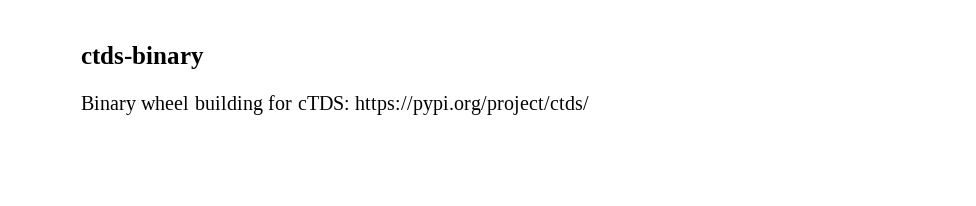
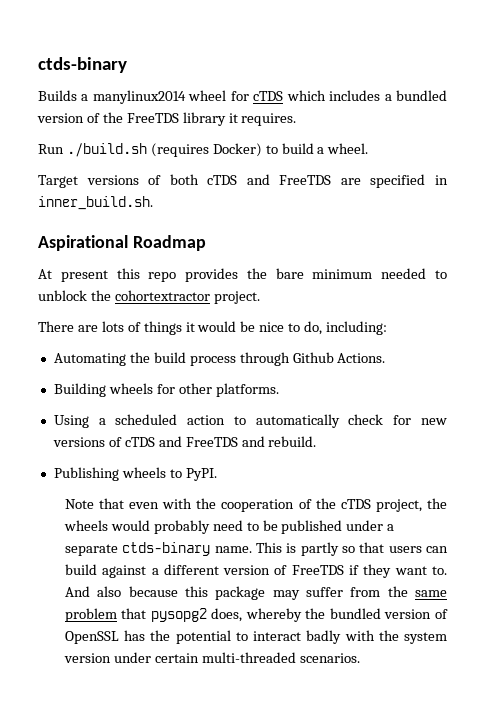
[81,95,589,115] Binary wheel building for cTDS: https://pypi.org/project/ctds/ -> [38,90,448,104] [37,112,297,126] [38,143,369,157] [38,174,448,188] [38,196,153,210] [38,235,206,251] [38,268,447,282] [38,290,260,304] [38,321,388,335] [53,352,386,366] [53,383,279,397] [53,414,448,428] [52,436,317,447] [53,467,217,481] [64,498,447,512] [63,520,395,534] [64,542,449,556] [64,564,447,578] [64,586,448,600] [64,608,448,622] [64,630,447,644] [63,652,360,663] Builds a manylinux2014 wheel for cTDS which includes a bundled version of the FreeTDS library it requires. // Run ./build.sh (requires Docker) to build a wheel. // Target versions of both cTDS and FreeTDS are specified in inner_build.sh. // Aspirational Roadmap // At present this repo provides the bare minimum needed to unblock the cohortextractor project. // There are lots of things it would be nice to do, including: // Automating the build process through Github Actions. // Building wheels for other platforms. // Using a scheduled action to automatically check for new versions of cTDS and FreeTDS and rebuild. // Publishing wheels to PyPI. // Note that even with the cooperation of the cTDS project, the wheels would probably need to be published under a separate ctds-binary name. This is partly so that users can build against a different version of FreeTDS if they want to. And also because this package may suffer from the same problem that pysopg2 does, whereby the bundled version of OpenSSL has the potential to interact badly with the system version under certain multi-threaded scenarios.

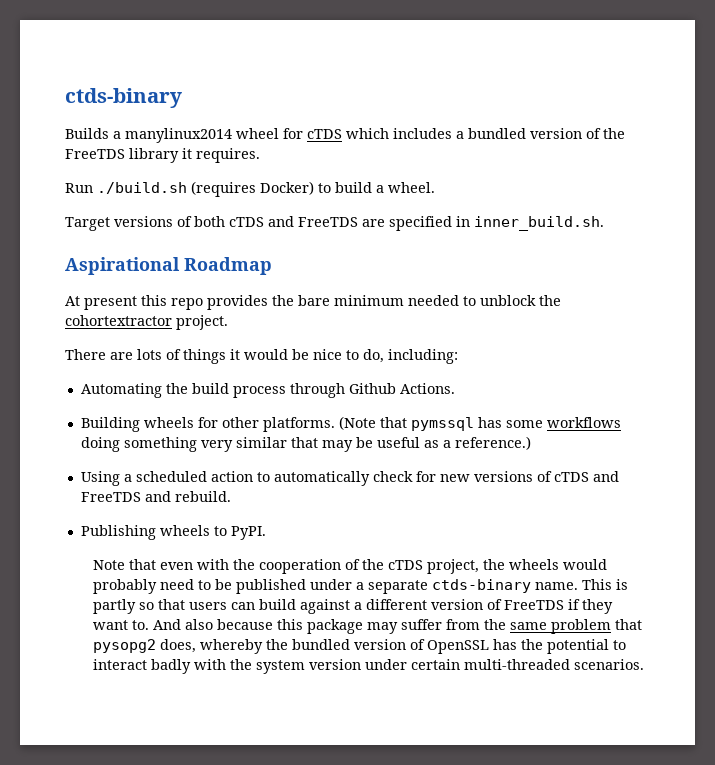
(279, 390) none -> [338,416,621,431] [80,436,531,452] (Note that pymssql has some workflows doing something very similar that may be useful as a reference.)

